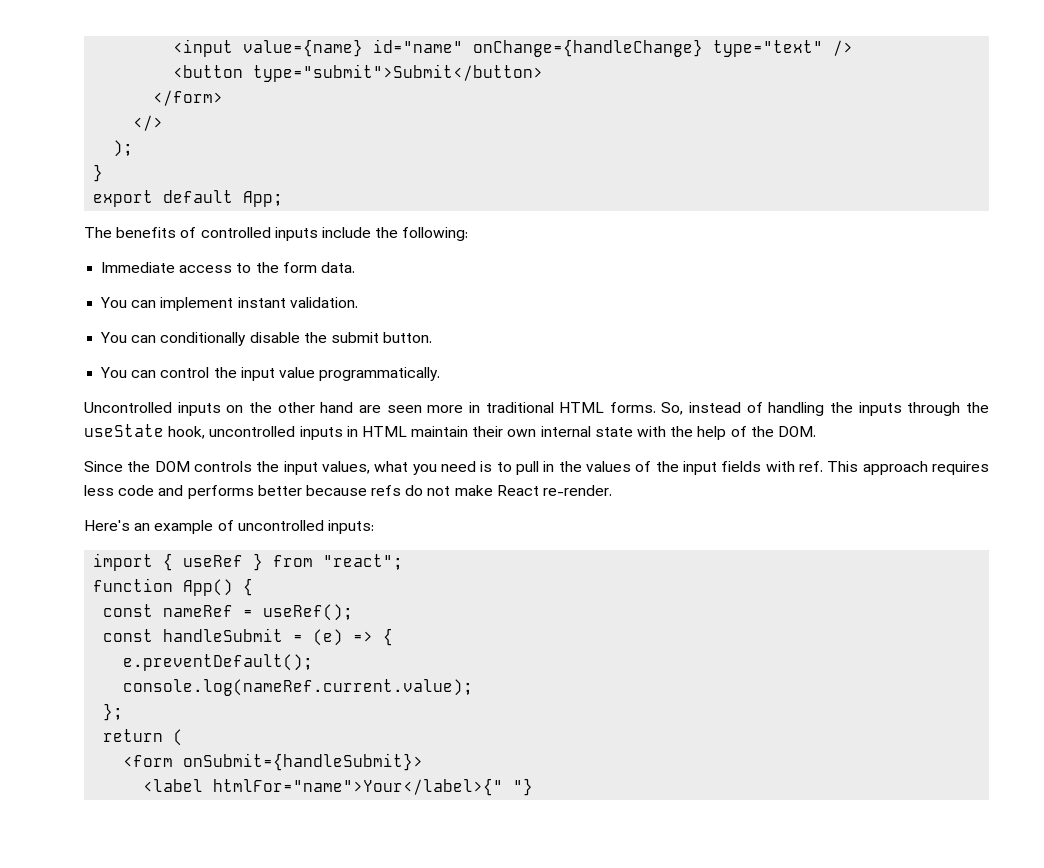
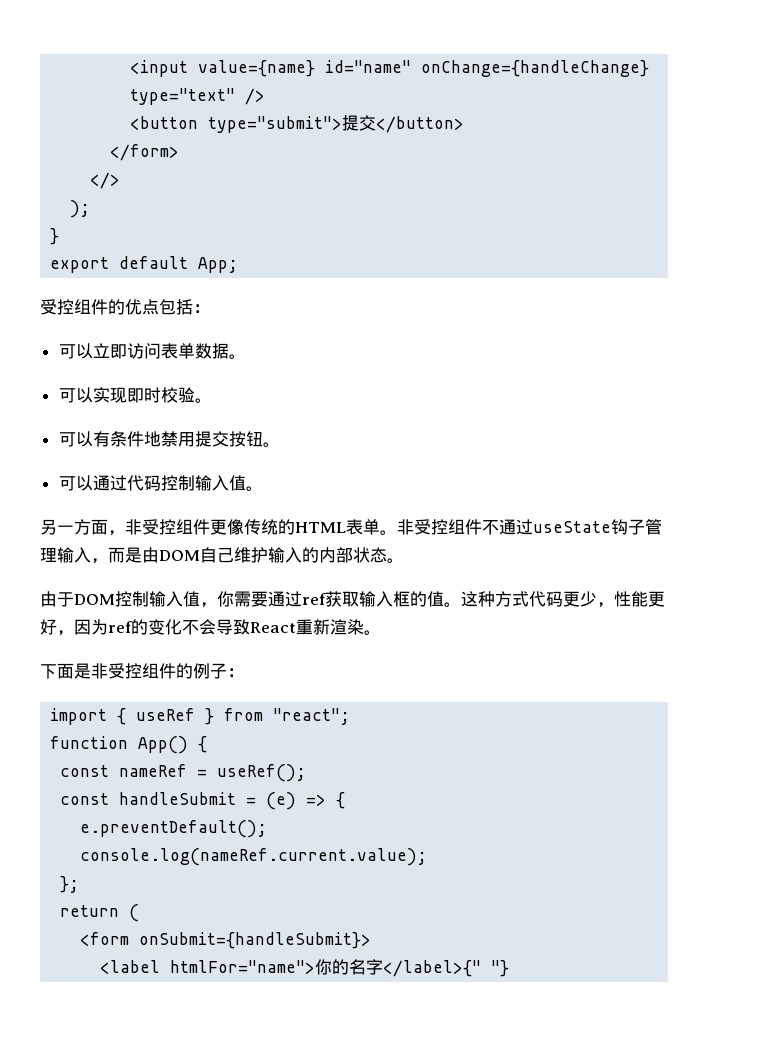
[253,64,544,82] type="submit">Submit</button> -> [208,115,465,133] type="submit">提交</button>
[84,227,469,241] [101,262,355,273] [100,297,358,311] [100,332,433,346] [100,367,441,381] [84,402,989,416] [84,424,816,440] [84,461,990,475] [84,485,613,499] [84,520,374,534] The benefits of controlled inputs include the following: // Immediate access to the form data. // You can implement instant validation. // You can conditionally disable the submit button. // You can control the input value programmatically. // Uncontrolled inputs on the other hand are seen more in traditional HTML forms. So, instead of handling the inputs through the useState hook, uncontrolled inputs in HTML maintain their own internal state with the help of the DOM. // Since the DOM controls the input values, what you need is to pull in the values of the input fields with ref. This approach requires less code and performs better because refs do not make React re-render. // Here's an example of uncontrolled inputs: -> [40,299,210,315] [58,343,246,359] [58,387,212,403] [58,431,280,447] [58,475,263,491] [40,519,662,536] [40,547,404,564] [40,591,665,608] [40,619,381,636] [40,663,244,679] 受控组件的优点包括： // 可以立即访问表单数据。 // 可以实现即时校验。 // 可以有条件地禁用提交按钮。 // 可以通过代码控制输入值。 // 另一方面，非受控组件更像传统的HTML表单。非受控组件不通过useState钩子管理输入，而是由DOM自己维护输入的内部状态。 // 由于DOM控制输入值，你需要通过ref获取输入框的值。这种方式代码更少，性能更好，因为ref的变化不会导致React重新渲染。 // 下面是非受控组件的例子：
[213,778,504,796] htmlFor="name">Your</label>{" -> [170,959,482,977] htmlFor="name">你的名字</label>{"

